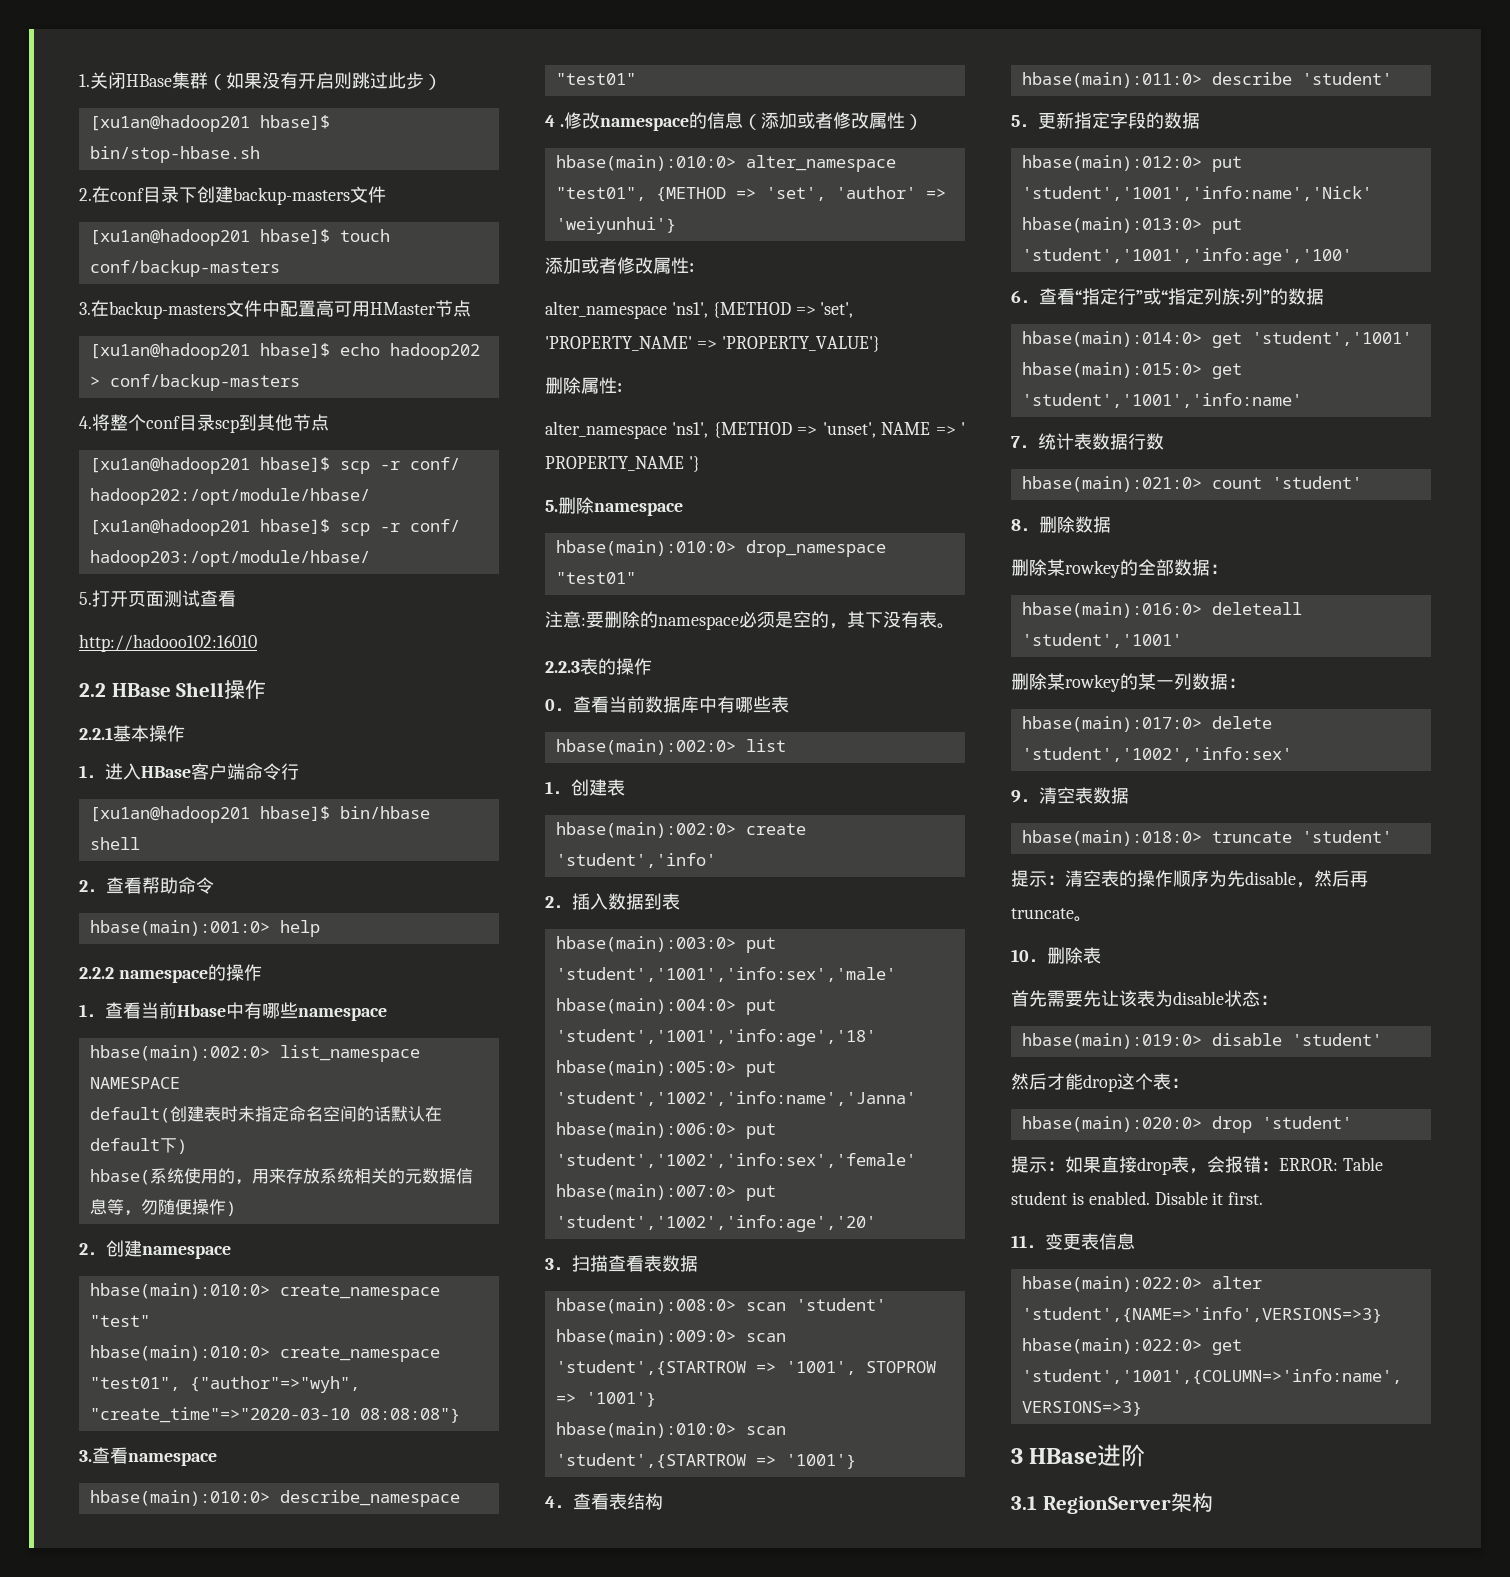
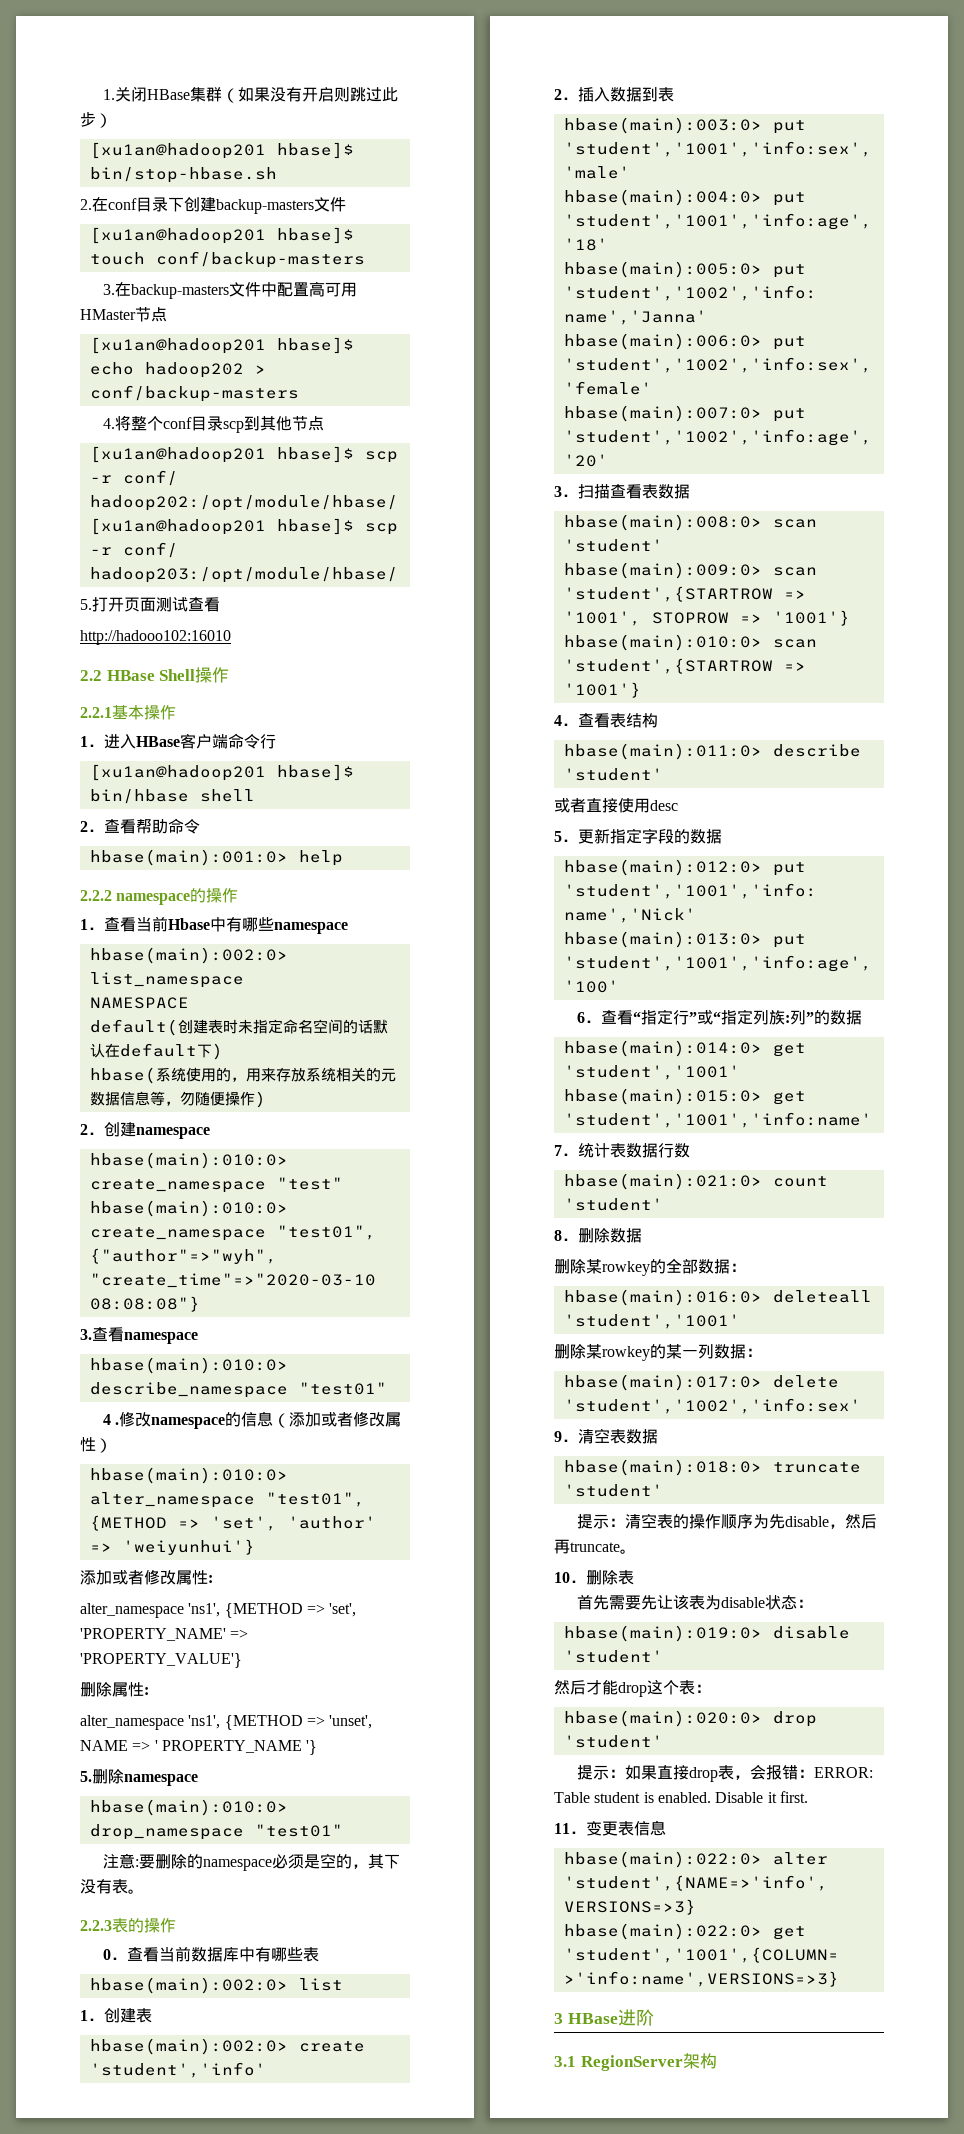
(1392, 78) none -> [554,798,678,813] // 或者直接使用desc

